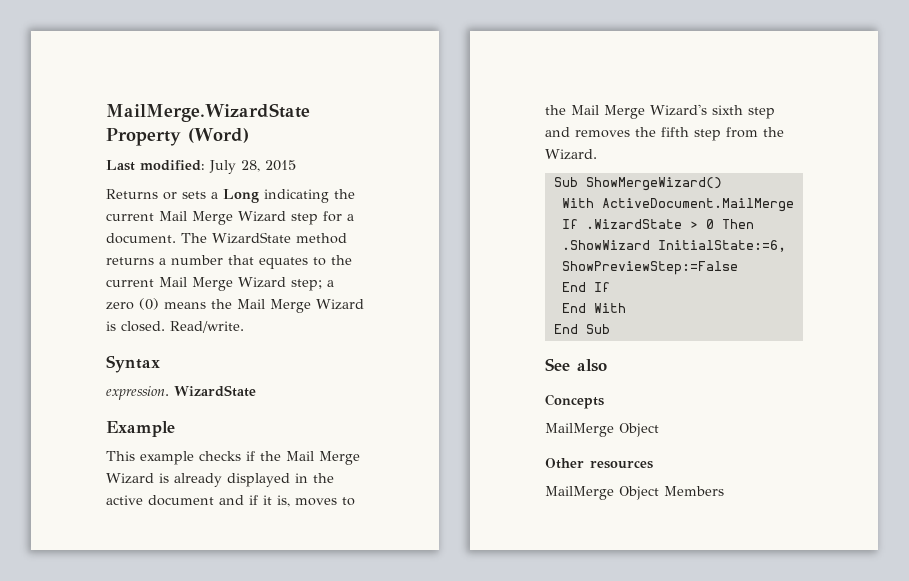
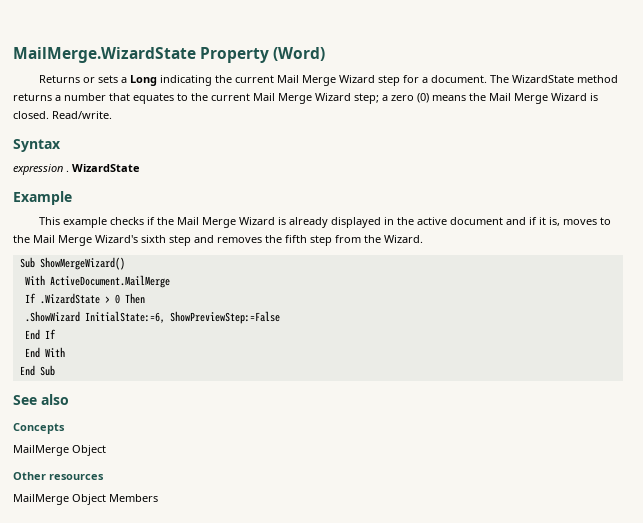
[106,160,296,174] // Last modified: July 28, 2015 -> (326, 54) none
[106,386,169,400] expression. -> [13,164,69,175] expression .

